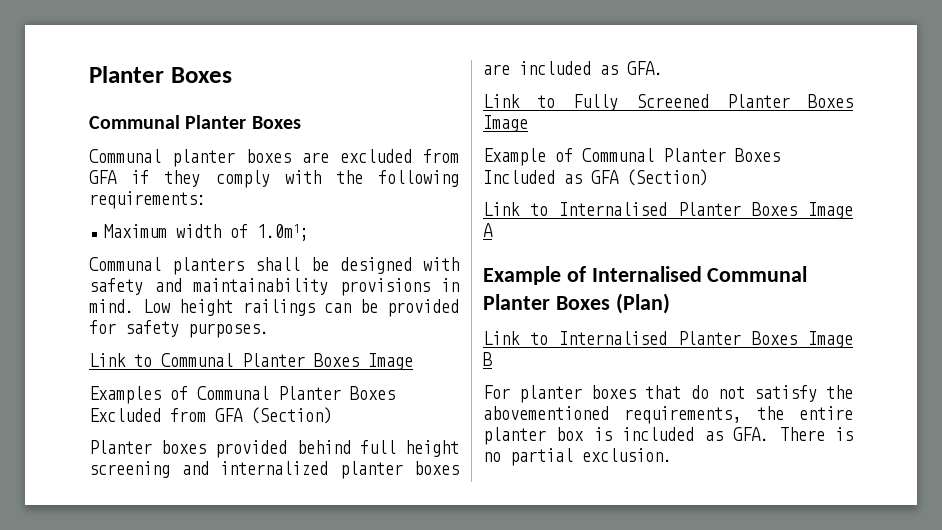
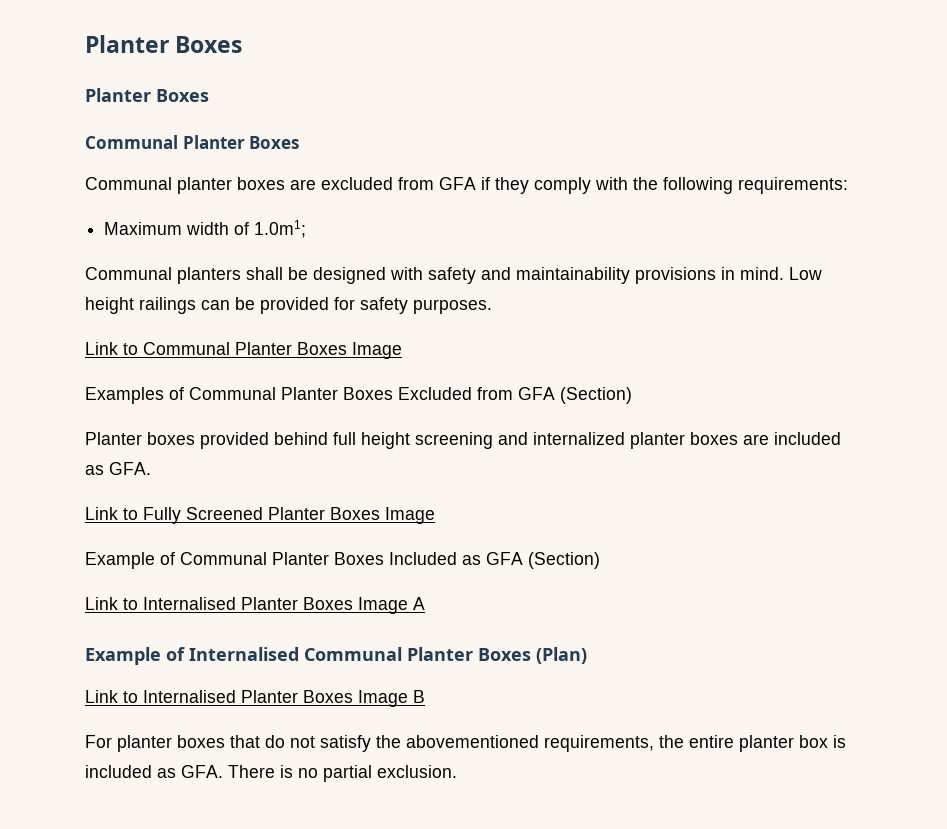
[89,66,232,83] Planter Boxes -> [85,35,243,53] [85,88,209,102] Planter Boxes // Planter Boxes

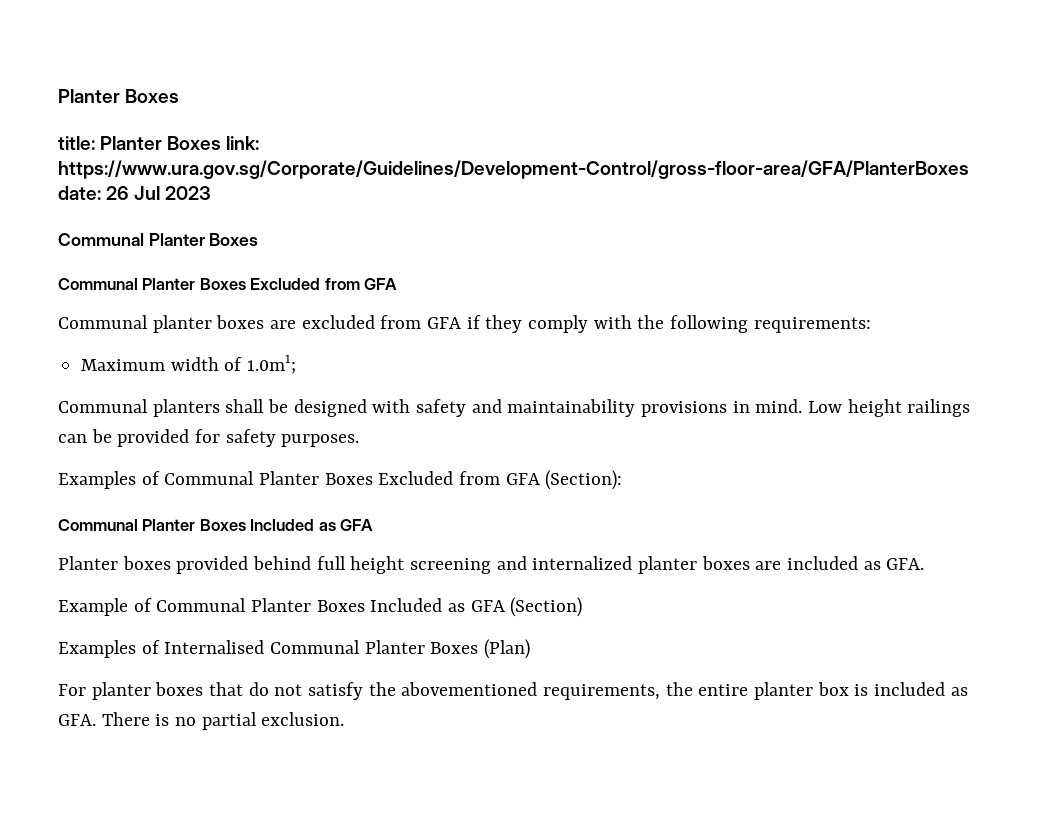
[85,35,243,53] Planter Boxes // -> [58,89,180,103] [58,136,260,150] [58,160,969,179] [58,186,212,200] [58,233,144,246] Planter Boxes // title: Planter Boxes link: https://www.ura.gov.sg/Corporate/Guidelines/Development-Control/gross-floor-area/GFA/PlanterBoxes date: 26 Jul 2023 // Communal
(300, 142) none -> [250,278,398,290] Excluded from GFA
[85,342,402,359] // Link to Communal Planter Boxes Image -> (360, 440) none
[560,387,632,404] (Section) -> [545,470,623,490] [58,519,374,531] (Section): // Communal Planter Boxes Included as GFA
[85,507,435,524] // Link to Fully Screened Planter Boxes Image -> (925, 564) none
[85,597,425,614] [85,647,161,665] Link to Internalised Planter Boxes Image A // Example -> [58,640,136,658] Examples
[85,690,425,707] // Link to Internalised Planter Boxes Image B -> (531, 649) none

